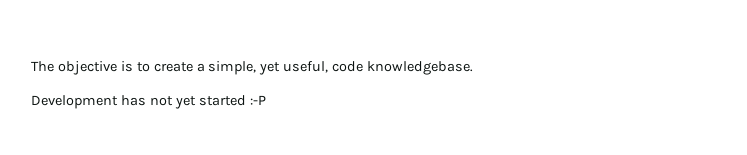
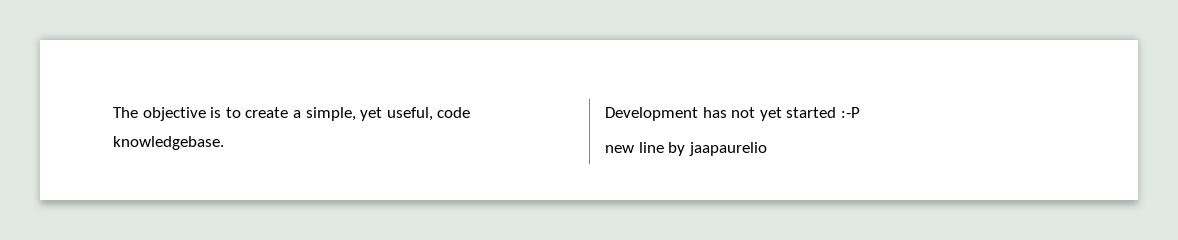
(266, 100) none -> [605,142,767,156] // new line by jaapaurelio

